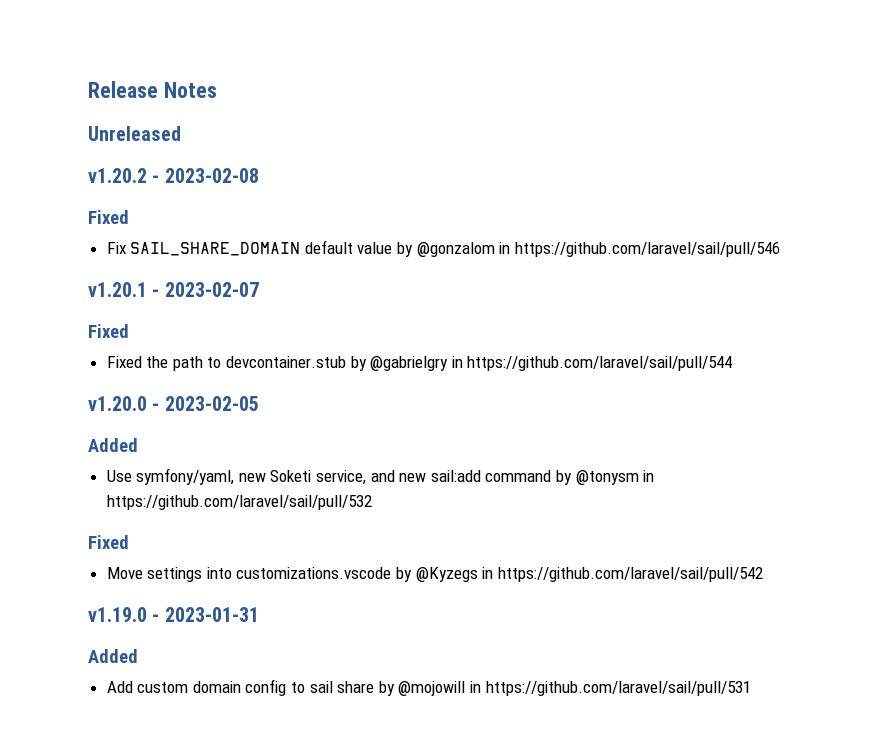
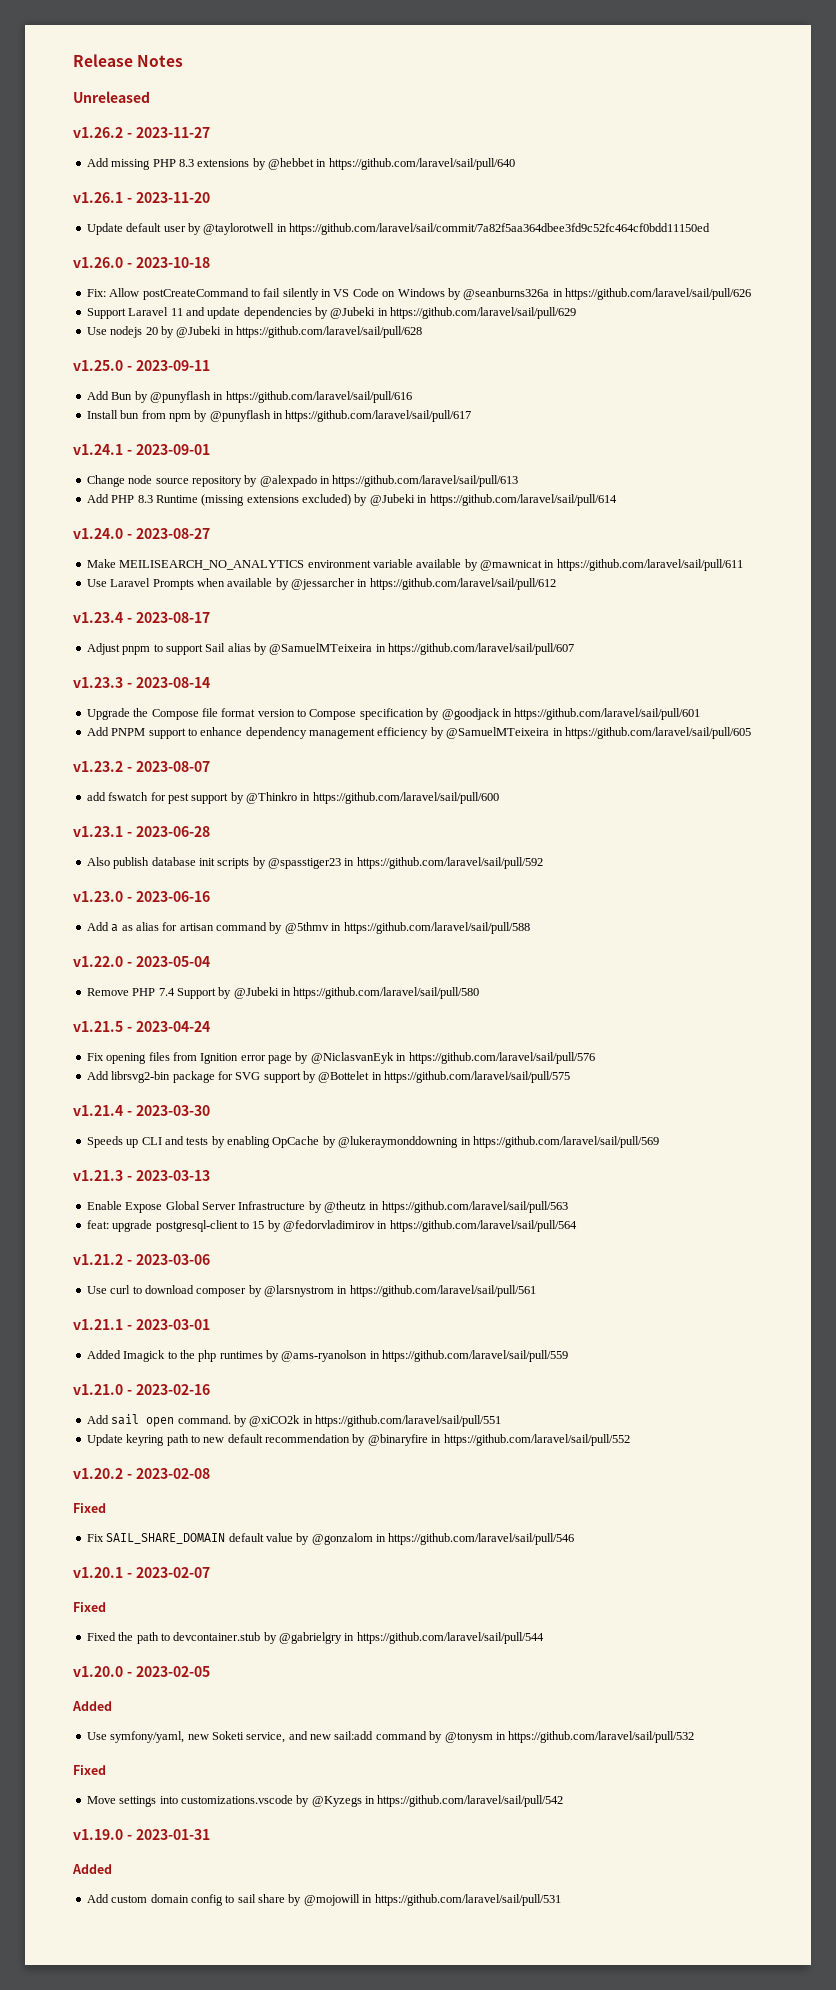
(181, 133) none -> [73,127,210,138] [86,158,515,170] [73,192,210,203] [86,223,710,235] [73,257,210,268] [86,288,751,300] [86,307,577,319] [86,326,422,338] [73,360,210,371] [86,391,412,403] [86,410,472,422] [73,444,210,455] [86,475,519,487] [86,494,617,506] [73,528,210,539] [86,559,743,571] [86,578,556,590] [73,612,210,623] [86,643,575,655] [73,677,210,688] [86,708,701,720] [86,727,751,739] [73,761,210,772] [86,792,499,804] [73,826,210,837] [86,857,543,869] [73,891,210,902] [86,922,530,934] [73,956,210,967] [86,987,480,999] [73,1021,210,1032] [86,1052,595,1064] [86,1071,571,1083] [73,1105,210,1116] [86,1136,659,1148] [73,1170,210,1181] [86,1201,568,1213] [86,1220,577,1232] [73,1254,210,1265] [86,1285,536,1297] [73,1319,210,1330] [86,1350,569,1362] [73,1384,210,1395] [86,1414,501,1427] [86,1434,630,1446] // v1.26.2 - 2023-11-27 // Add missing PHP 8.3 extensions by @hebbet in https://github.com/laravel/sail/pull/640 // v1.26.1 - 2023-11-20 // Update default user by @taylorotwell in https://github.com/laravel/sail/commit/7a82f5aa364dbee3fd9c52fc464cf0bdd11150ed // v1.26.0 - 2023-10-18 // Fix: Allow postCreateCommand to fail silently in VS Code on Windows by @seanburns326a in https://github.com/laravel/sail/pull/626 // Support Laravel 11 and update dependencies by @Jubeki in https://github.com/laravel/sail/pull/629 // Use nodejs 20 by @Jubeki in https://github.com/laravel/sail/pull/628 // v1.25.0 - 2023-09-11 // Add Bun by @punyflash in https://github.com/laravel/sail/pull/616 // Install bun from npm by @punyflash in https://github.com/laravel/sail/pull/617 // v1.24.1 - 2023-09-01 // Change node source repository by @alexpado in https://github.com/laravel/sail/pull/613 // Add PHP 8.3 Runtime (missing extensions excluded) by @Jubeki in https://github.com/laravel/sail/pull/614 // v1.24.0 - 2023-08-27 // Make MEILISEARCH_NO_ANALYTICS environment variable available by @mawnicat in https://github.com/laravel/sail/pull/611 // Use Laravel Prompts when available by @jessarcher in https://github.com/laravel/sail/pull/612 // v1.23.4 - 2023-08-17 // Adjust pnpm to support Sail alias by @SamuelMTeixeira in https://github.com/laravel/sail/pull/607 // v1.23.3 - 2023-08-14 // Upgrade the Compose file format version to Compose specification by @goodjack in https://github.com/laravel/sail/pull/601 // Add PNPM support to enhance dependency management efficiency by @SamuelMTeixeira in https://github.com/laravel/sail/pull/605 // v1.23.2 - 2023-08-07 // add fswatch for pest support by @Thinkro in https://github.com/laravel/sail/pull/600 // v1.23.1 - 2023-06-28 // Also publish database init scripts by @spasstiger23 in https://github.com/laravel/sail/pull/592 // v1.23.0 - 2023-06-16 // Add a as alias for artisan command by @5thmv in https://github.com/laravel/sail/pull/588 // v1.22.0 - 2023-05-04 // Remove PHP 7.4 Support by @Jubeki in https://github.com/laravel/sail/pull/580 // v1.21.5 - 2023-04-24 // Fix opening files from Ignition error page by @NiclasvanEyk in https://github.com/laravel/sail/pull/576 // Add librsvg2-bin package for SVG support by @Bottelet in https://github.com/laravel/sail/pull/575 // v1.21.4 - 2023-03-30 // Speeds up CLI and tests by enabling OpCache by @lukeraymonddowning in https://github.com/laravel/sail/pull/569 // v1.21.3 - 2023-03-13 // Enable Expose Global Server Infrastructure by @theutz in https://github.com/laravel/sail/pull/563 // feat: upgrade postgresql-client to 15 by @fedorvladimirov in https://github.com/laravel/sail/pull/564 // v1.21.2 - 2023-03-06 // Use curl to download composer by @larsnystrom in https://github.com/laravel/sail/pull/561 // v1.21.1 - 2023-03-01 // Added Imagick to the php runtimes by @ams-ryanolson in https://github.com/laravel/sail/pull/559 // v1.21.0 - 2023-02-16 // Add sail open command. by @xiCO2k in https://github.com/laravel/sail/pull/551 // Update keyring path to new default recommendation by @binaryfire in https://github.com/laravel/sail/pull/552

